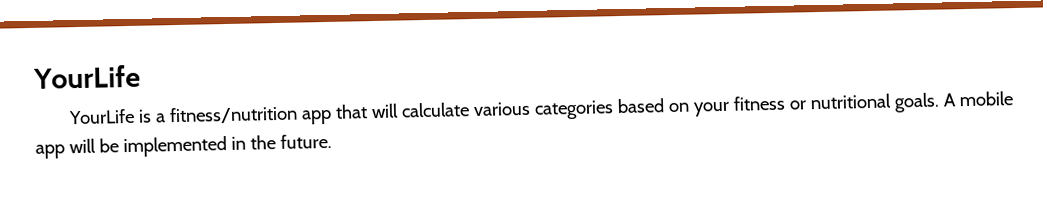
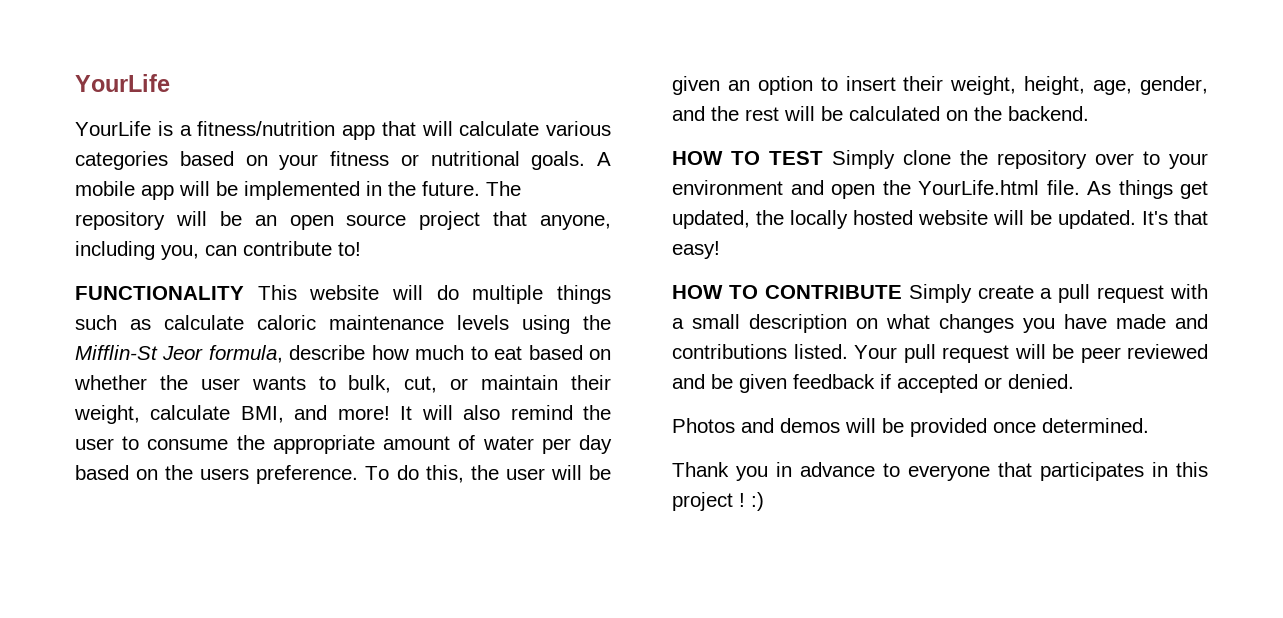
(332, 141) none -> [486,181,521,196] [75,211,611,230] [75,241,361,260] [75,285,611,304] [75,315,611,334] [75,345,612,363] [74,375,612,393] [74,405,612,424] [75,435,612,454] [75,465,611,484] [672,76,1208,95] [672,106,1089,121] [672,150,1208,169] [672,180,1208,199] [672,210,1208,229] [672,241,720,259] [672,284,1208,303] [672,314,1208,333] [672,344,1208,363] [672,374,1074,393] [672,418,1149,437] [672,462,1208,481] [672,492,764,511] The repository will be an open source project that anyone, including you, can contribute to! // FUNCTIONALITY This website will do multiple things such as calculate caloric maintenance levels using the Mifflin-St Jeor formula, describe how much to eat based on whether the user wants to bulk, cut, or maintain their weight, calculate BMI, and more! It will also remind the user to consume the appropriate amount of water per day based on the users preference. To do this, the user will be given an option to insert their weight, height, age, gender, and the rest will be calculated on the backend. // HOW TO TEST Simply clone the repository over to your environment and open the YourLife.html file. As things get updated, the locally hosted website will be updated. It's that easy! // HOW TO CONTRIBUTE Simply create a pull request with a small description on what changes you have made and contributions listed. Your pull request will be peer reviewed and be given feedback if accepted or denied. // Photos and demos will be provided once determined. // Thank you in advance to everyone that participates in this project ! :)

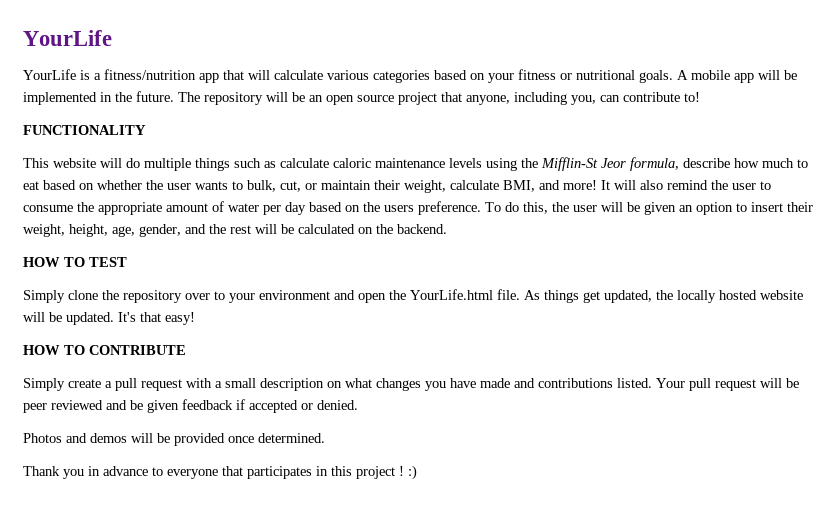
(244, 293) none -> (146, 130) //
(823, 158) none -> (127, 262) //
(902, 292) none -> (186, 350) //

